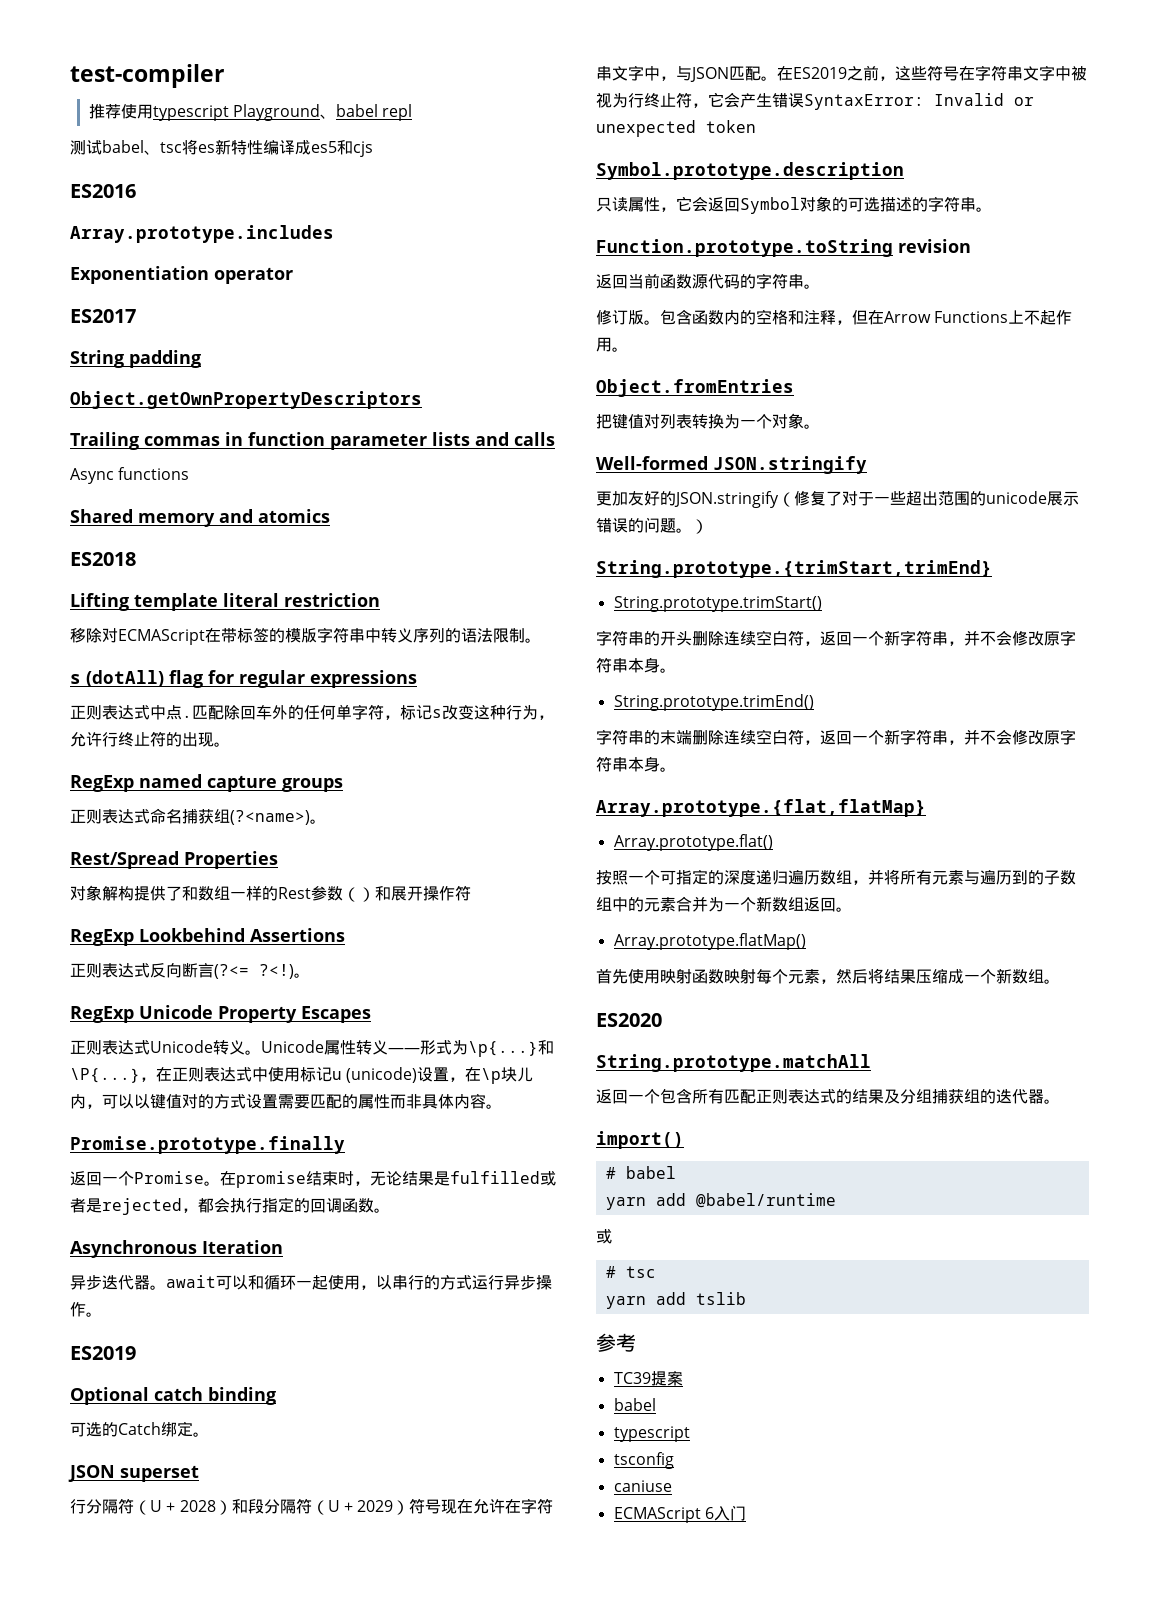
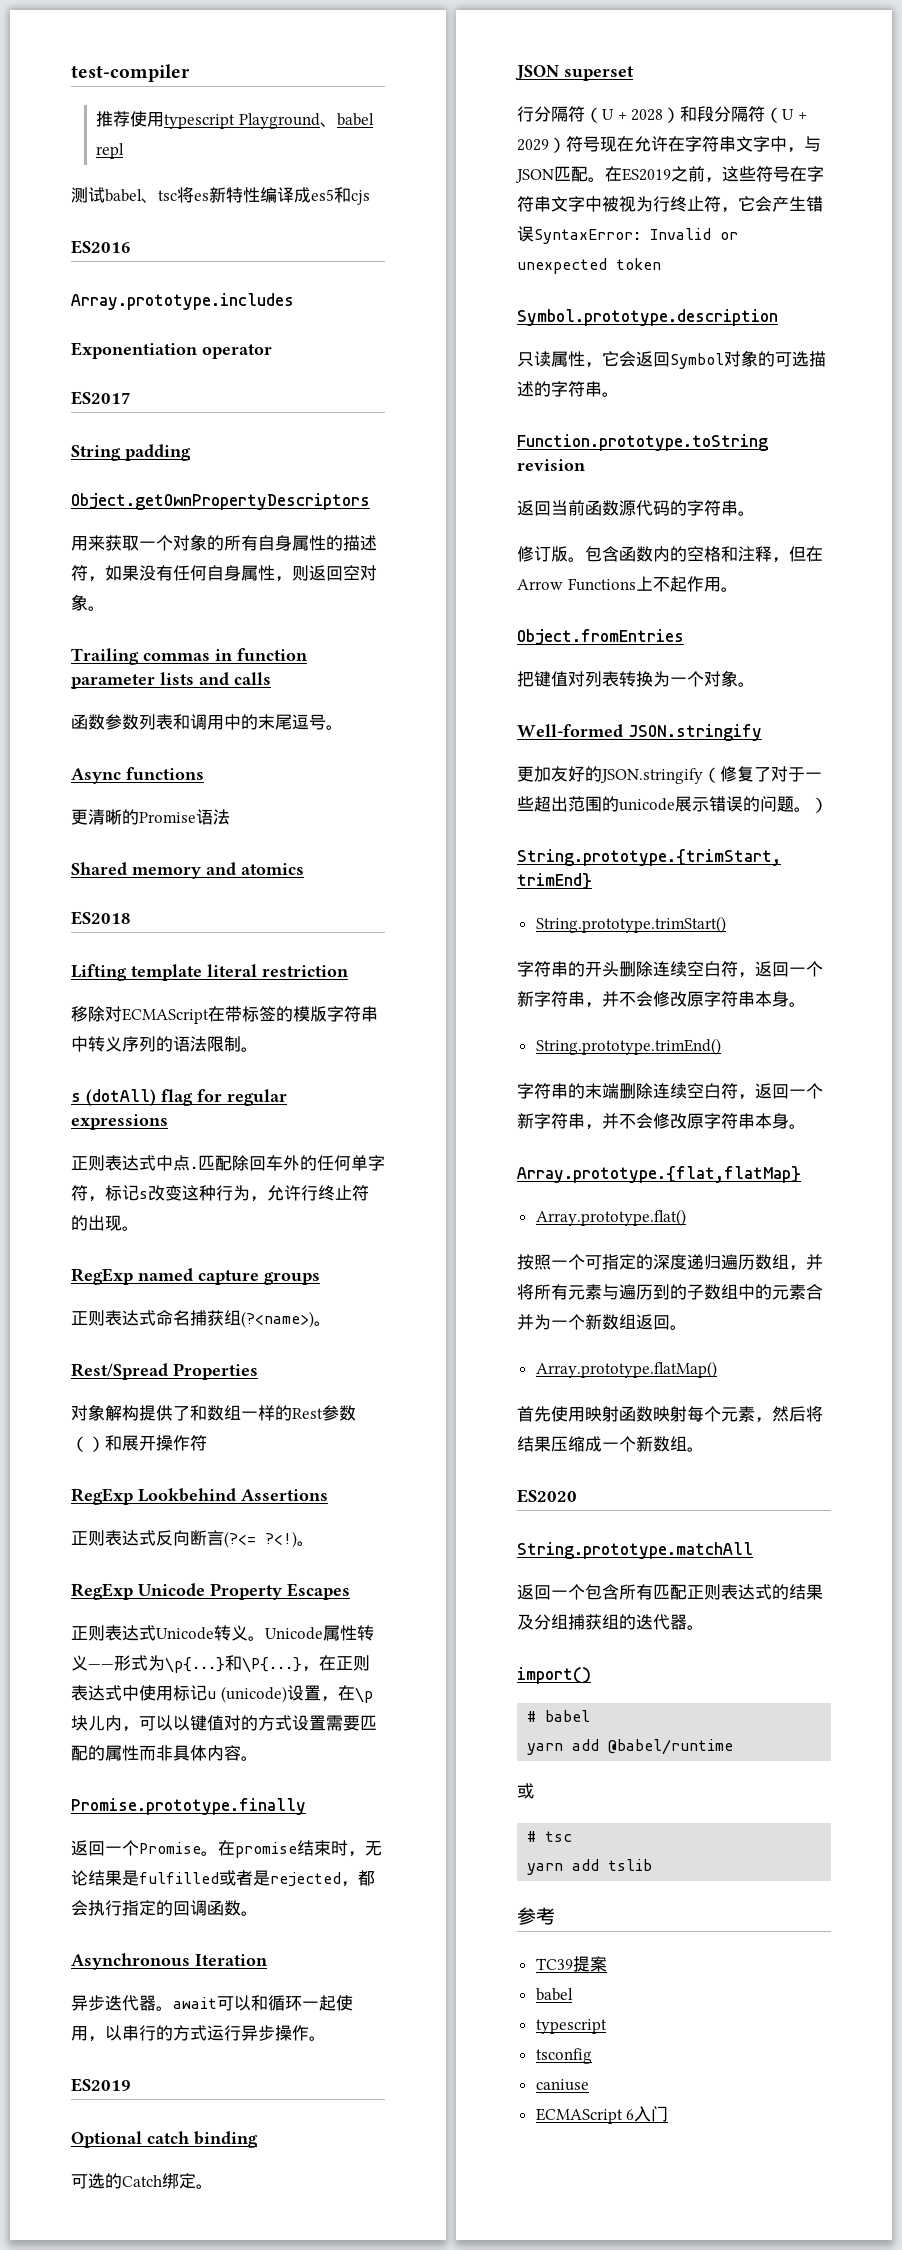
(422, 400) none -> [71,534,377,551] [71,565,377,582] [71,594,105,611] // 用来获取一个对象的所有自身属性的描述符，如果没有任何自身属性，则返回空对象。
[70,467,190,484] Async functions -> [71,714,343,730] [71,767,204,784] [71,809,230,825] 函数参数列表和调用中的末尾逗号。 // Async functions // 更清晰的Promise语法

